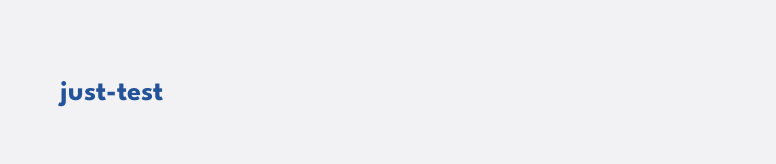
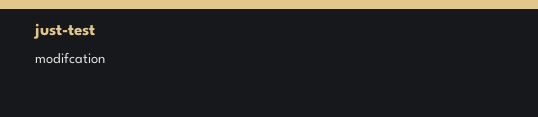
(163, 94) none -> [35,52,105,64] // modifcation

